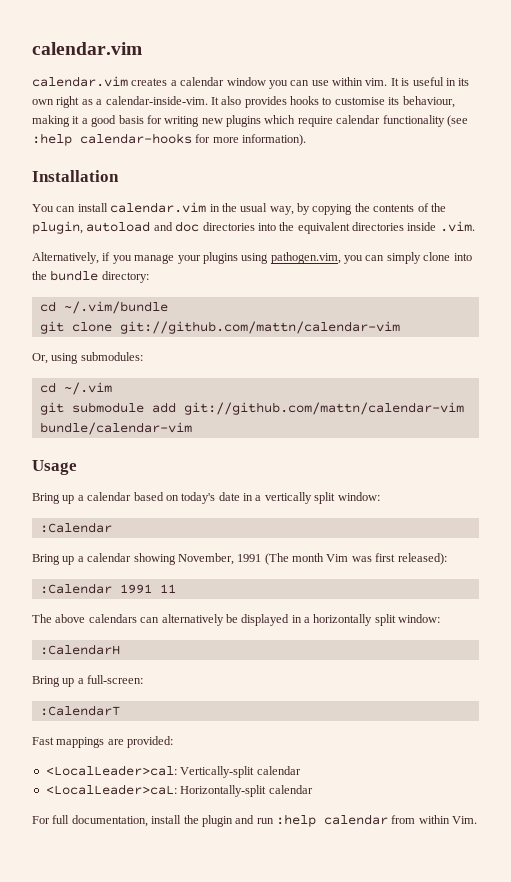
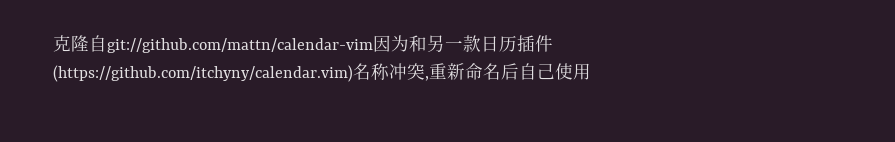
[32,42,142,55] [32,76,470,89] [32,96,455,108] [32,115,468,127] [32,133,307,146] [32,170,119,182] [32,202,446,215] [32,221,475,234] [32,252,472,264] [32,270,149,283] [39,301,168,314] [39,321,400,334] [32,352,143,364] [39,382,112,395] [39,402,464,415] [39,422,192,435] [32,460,77,475] [32,492,380,504] [39,522,112,533] [32,553,447,565] [39,583,176,594] [32,614,441,626] [39,644,120,655] [32,675,144,687] [39,705,120,716] [32,736,174,748] [45,765,301,778] [45,784,313,797] [32,814,478,827] calendar.vim // calendar.vim creates a calendar window you can use within vim. It is useful in its own right as a calendar-inside-vim. It also provides hooks to customise its behaviour, making it a good basis for writing new plugins which require calendar functionality (see :help calendar-hooks for more information). // Installation // You can install calendar.vim in the usual way, by copying the contents of the plugin, autoload and doc directories into the equivalent directories inside .vim. // Alternatively, if you manage your plugins using pathogen.vim, you can simply clone into the bundle directory: // cd ~/.vim/bundle // git clone git://github.com/mattn/calendar-vim // Or, using submodules: // cd ~/.vim // git submodule add git://github.com/mattn/calendar-vim bundle/calendar-vim // Usage // Bring up a calendar based on today's date in a vertically split window: // :Calendar // Bring up a calendar showing November, 1991 (The month Vim was first released): // :Calendar 1991 11 // The above calendars can alternatively be displayed in a horizontally split window: // :CalendarH // Bring up a full-screen: // :CalendarT // Fast mappings are provided: // <LocalLeader>cal: Vertically-split calendar // <LocalLeader>caL: Horizontally-split calendar // For full documentation, install the plugin and run :help calendar from within Vim. -> [53,35,553,53] [53,63,591,82] 克隆自git://github.com/mattn/calendar-vim因为和另一款日历插件(https://github.com/itchyny/calendar.vim)名称冲突,重新命名后自己使用

